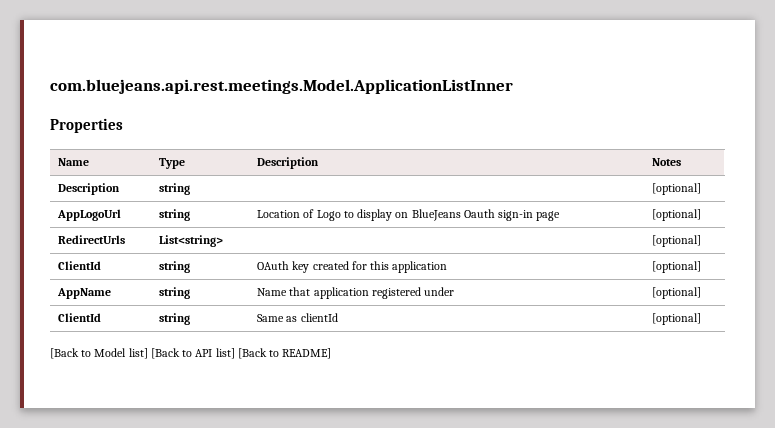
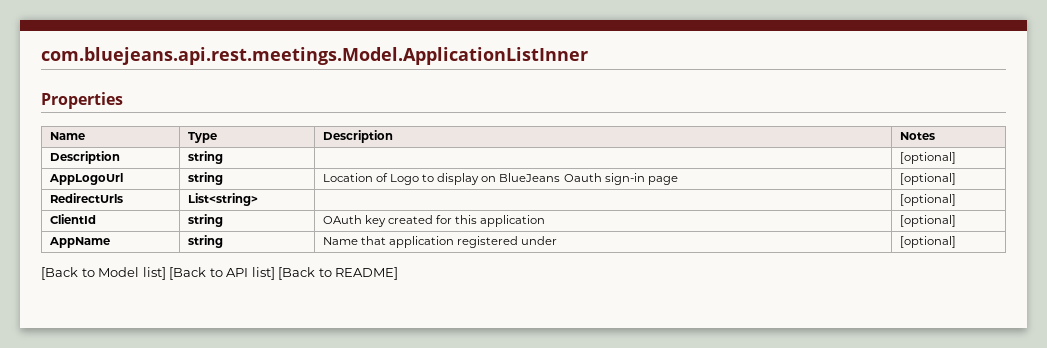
[58,313,102,322] [159,313,191,325] [257,313,338,322] [652,313,702,325] // ClientId | string | Same as clientId | [optional] -> (956, 242) none

